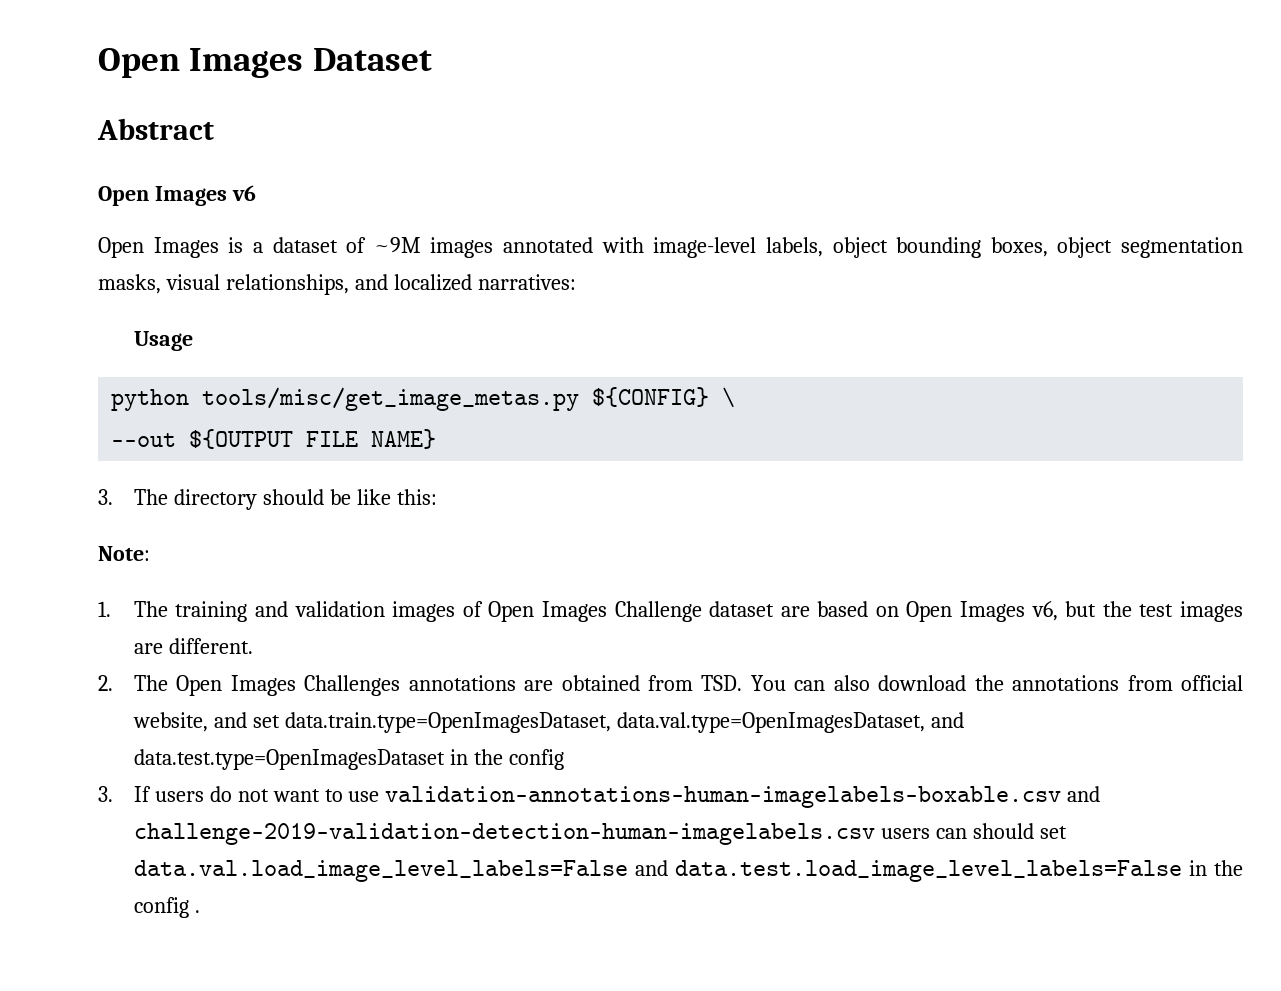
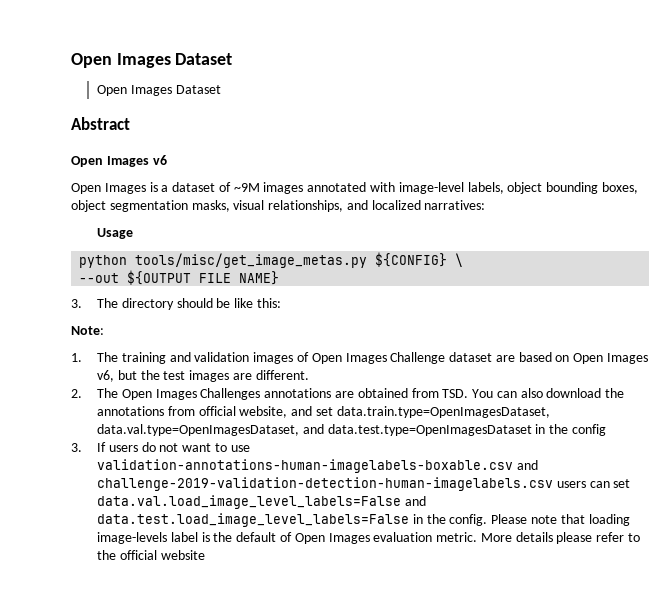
[98,48,432,78] Open Images Dataset -> [71,53,233,68] [97,85,221,96] Open Images Dataset // Open Images Dataset
[972,823,1034,839] should -> (610, 484) none
[133,897,200,918] config . -> [449,514,630,526] [97,532,640,544] [97,550,205,560] config. Please note that loading image-levels label is the default of Open Images evaluation metric. More details please refer to the official website

